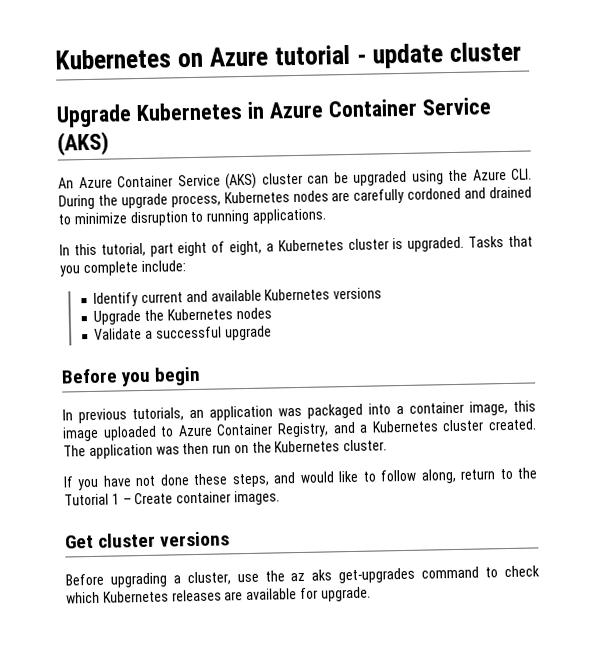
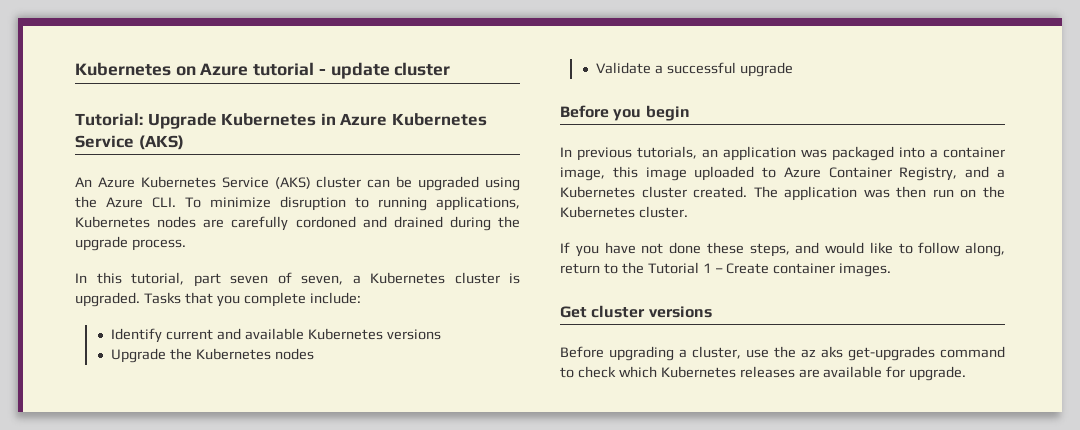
(522, 52) none -> [75,113,143,126] Tutorial:
[327,98,418,118] Container -> [391,113,487,126] Kubernetes
[117,175,173,188] Container -> [140,176,216,188] Kubernetes
[58,193,221,210] During the upgrade process, -> [185,196,520,211] To minimize disruption to running applications,
[58,208,327,227] to minimize disruption to running applications. -> [449,216,520,231] [75,236,186,251] during the upgrade process.
[177,240,263,257] eight of eight, -> [230,272,343,285] seven of seven,

